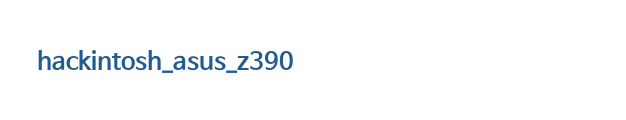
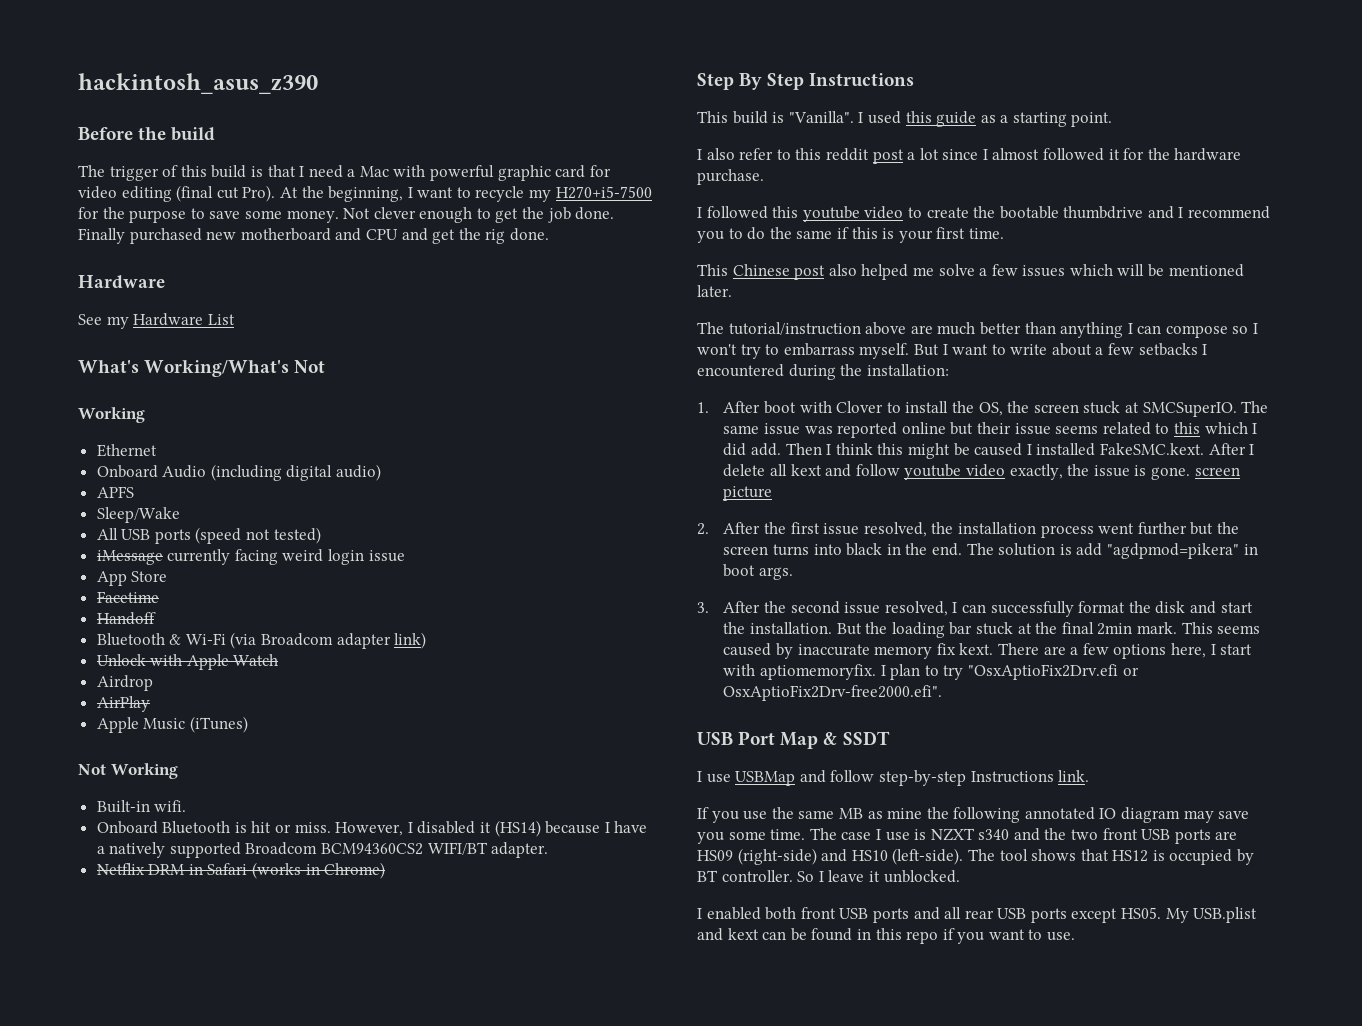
(294, 61) none -> [78,127,216,141] [78,165,611,181] [78,185,652,202] [78,207,615,223] [78,228,549,244] [78,275,165,289] [78,313,235,329] [78,360,326,377] [78,407,145,423] [96,444,157,457] [96,464,382,481] [96,486,134,498] [96,507,180,523] [96,527,321,544] [96,549,405,565] [96,571,168,586] [96,591,159,603] [96,612,156,625] [96,632,427,649] [96,654,279,670] [96,675,153,691] [96,696,150,712] [96,716,248,733] [78,763,178,779] [96,800,187,813] [96,820,648,837] [96,842,549,858] [96,862,386,879] [697,73,915,90] [697,111,1113,127] [697,148,1242,164] [697,169,764,185] [697,206,1271,222] [697,227,1004,243] [697,264,1244,280] [697,285,732,297] [697,322,1259,338] [697,343,1208,359] [697,364,949,380] [697,401,1269,417] [723,422,1258,438] [723,443,1255,459] [723,464,1240,480] [723,486,773,501] [697,522,1239,538] [723,543,1258,559] [723,564,794,580] [697,601,1253,617] [723,622,1261,638] [723,643,1253,659] [723,664,1139,680] [723,685,943,701] [697,731,890,749] [697,770,1090,786] [697,807,1250,823] [697,828,1238,844] [697,848,1255,865] [697,870,960,883] [697,907,1258,923] [697,928,1076,944] // Before the build // The trigger of this build is that I need a Mac with powerful graphic card for video editing (final cut Pro). At the beginning, I want to recycle my H270+i5-7500 for the purpose to save some money. Not clever enough to get the job done. Finally purchased new motherboard and CPU and get the rig done. // Hardware // See my Hardware List // What's Working/What's Not // Working // Ethernet // Onboard Audio (including digital audio) // APFS // Sleep/Wake // All USB ports (speed not tested) // iMessage currently facing weird login issue // App Store // Facetime // Handoff // Bluetooth & Wi-Fi (via Broadcom adapter link) // Unlock with Apple Watch // Airdrop // AirPlay // Apple Music (iTunes) // Not Working // Built-in wifi. // Onboard Bluetooth is hit or miss. However, I disabled it (HS14) because I have a natively supported Broadcom BCM94360CS2 WIFI/BT adapter. // Netflix DRM in Safari (works in Chrome) // Step By Step Instructions // This build is "Vanilla". I used this guide as a starting point. // I also refer to this reddit post a lot since I almost followed it for the hardware purchase. // I followed this youtube video to create the bootable thumbdrive and I recommend you to do the same if this is your first time. // This Chinese post also helped me solve a few issues which will be mentioned later. // The tutorial/instruction above are much better than anything I can compose so I won't try to embarrass myself. But I want to write about a few setbacks I encountered during the installation: // 1. After boot with Clover to install the OS, the screen stuck at SMCSuperIO. The same issue was reported online but their issue seems related to this which I did add. Then I think this might be caused I installed FakeSMC.kext. After I delete all kext and follow youtube video exactly, the issue is gone. screen picture // 2. After the first issue resolved, the installation process went further but the screen turns into black in the end. The solution is add "agdpmod=pikera" in boot args. // 3. After the second issue resolved, I can successfully format the disk and start the installation. But the loading bar stuck at the final 2min mark. This seems caused by inaccurate memory fix kext. There are a few options here, I start with aptiomemoryfix. I plan to try "OsxAptioFix2Drv.efi or OsxAptioFix2Drv-free2000.efi". // USB Port Map & SSDT // I use USBMap and follow step-by-step Instructions link. // If you use the same MB as mine the following annotated IO diagram may save you some time. The case I use is NZXT s340 and the two front USB ports are HS09 (right-side) and HS10 (left-side). The tool shows that HS12 is occupied by BT controller. So I leave it unblocked. // I enabled both front USB ports and all rear USB ports except HS05. My USB.plist and kext can be found in this repo if you want to use.

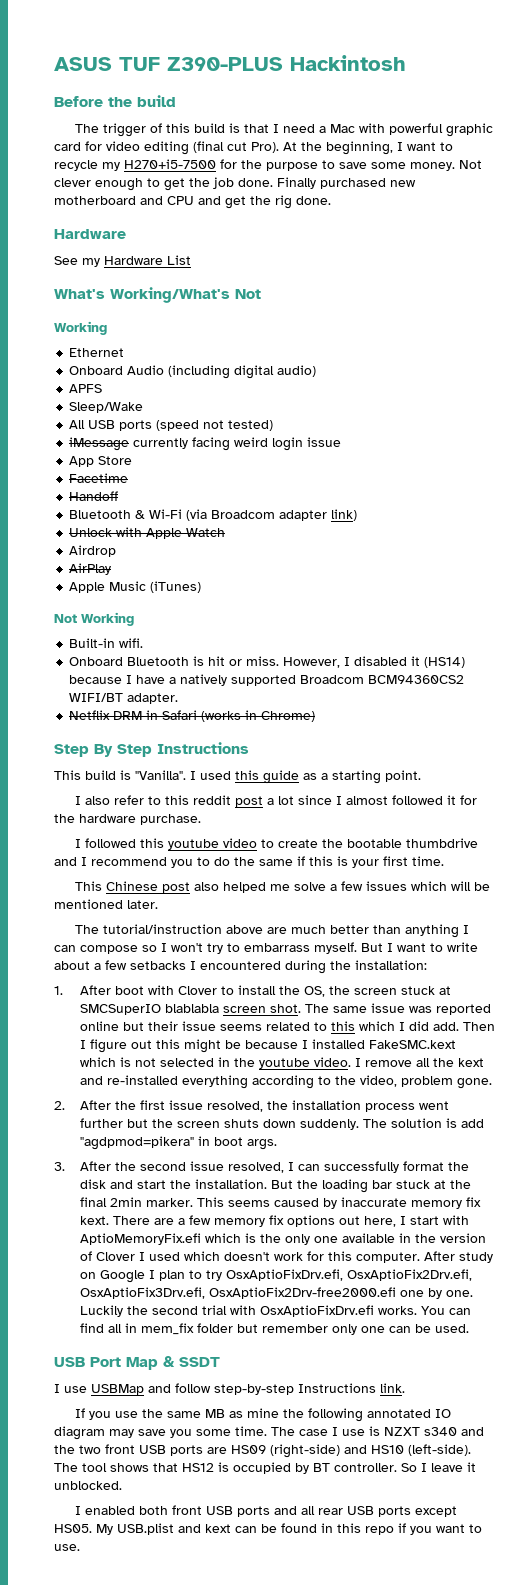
[78,73,318,94] hackintosh_asus_z390 -> [54,55,406,71] ASUS TUF Z390-PLUS Hackintosh
[1142,402,1237,417] SMCSuperIO. -> [79,1004,301,1015] SMCSuperIO blablabla screen shot.
[835,443,873,455] think -> [89,1039,152,1053] figure out
[974,443,1023,456] caused -> [244,1040,298,1049] because
[1099,443,1255,455] [723,464,1147,480] FakeSMC.kext. After I delete all kext and follow youtube video exactly, the issue is -> [368,1040,456,1049] [79,1057,484,1069] [79,1075,453,1089] FakeSMC.kext which is not selected in the youtube video. I remove all the kext and re-installed everything according to the video, problem
[1194,467,1240,476] [723,486,773,501] screen picture -> (492, 1083) none
[773,543,962,556] turns into black in the end. -> [223,1119,359,1130] shuts down suddenly.
[1136,622,1177,634] mark. -> [145,1198,193,1207] marker.
[1113,643,1253,659] [723,664,1139,680] [723,685,943,701] options here, I start with aptiomemoryfix. I plan to try "OsxAptioFix2Drv.efi or OsxAptioFix2Drv-free2000.efi". -> [213,1215,469,1227] [79,1233,486,1245] [79,1251,493,1263] [79,1269,472,1283] [79,1287,473,1299] [79,1305,471,1317] [79,1323,469,1335] memory fix options out here, I start with AptioMemoryFix.efi which is the only one available in the version of Clover I used which doesn't work for this computer. After study on Google I plan to try OsxAptioFixDrv.efi, OsxAptioFix2Drv.efi, OsxAptioFix3Drv.efi, OsxAptioFix2Drv-free2000.efi one by one. Luckily the second trial with OsxAptioFixDrv.efi works. You can find all in mem_fix folder but remember only one can be used.

